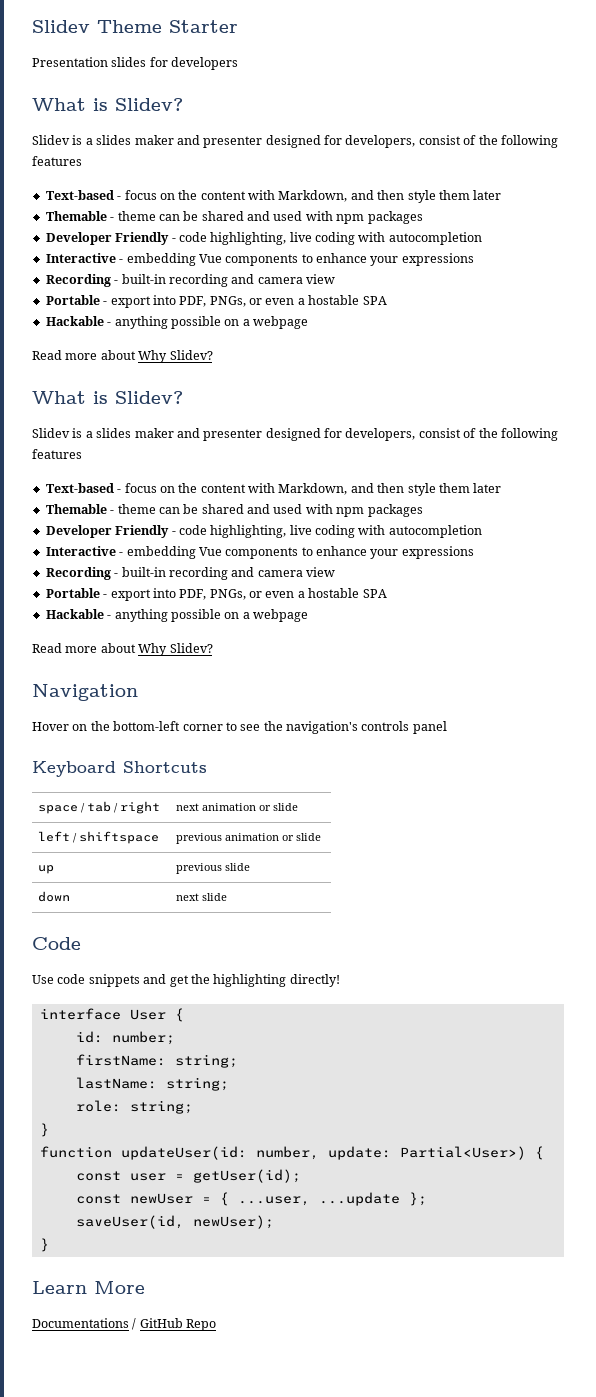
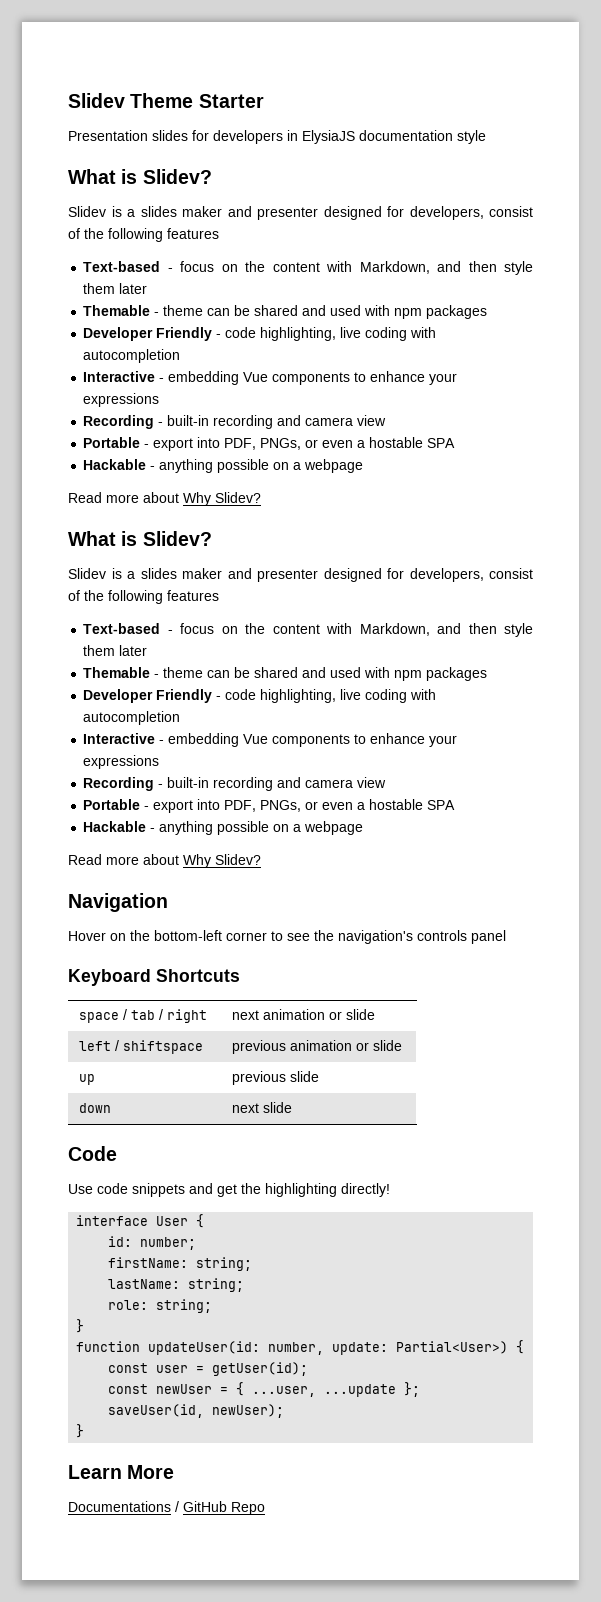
(239, 63) none -> [287,130,486,144] in ElysiaJS documentation style

